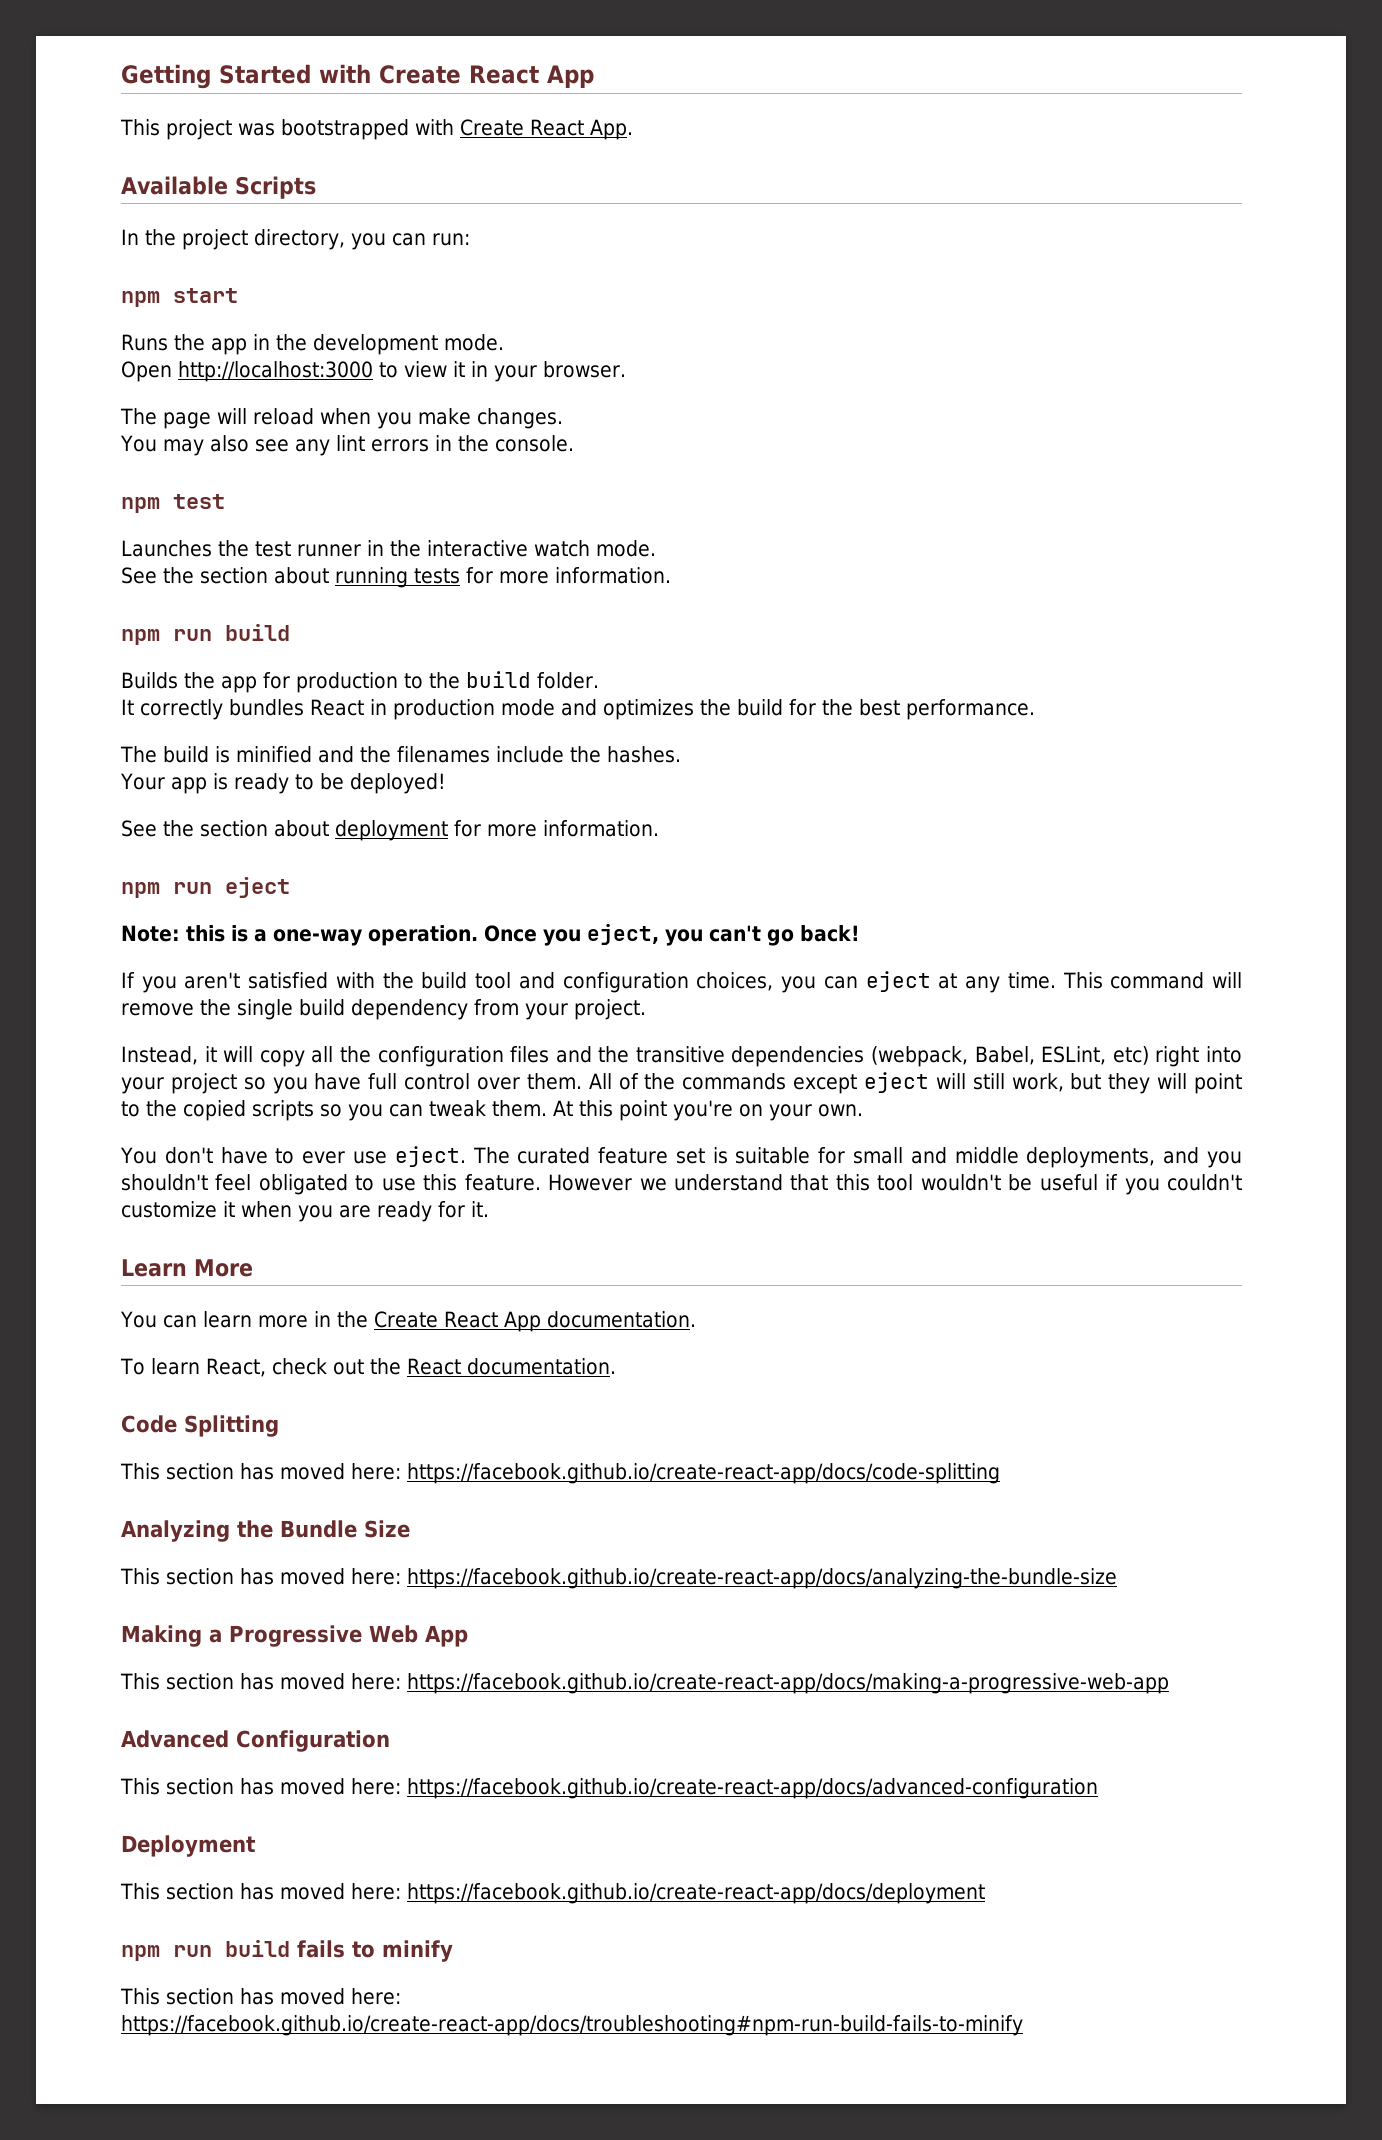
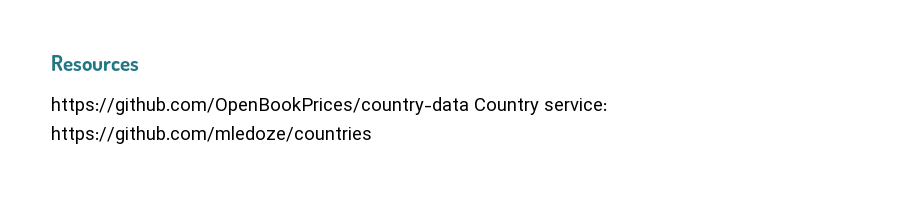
[121,64,594,89] [120,119,633,140] [121,176,316,199] [121,229,470,250] [121,288,238,307] [121,334,504,355] [121,361,626,382] [120,408,563,429] [120,435,574,456] [121,494,225,513] [121,540,656,557] [121,567,671,588] [121,624,290,645] [121,671,599,693] [121,699,1035,720] [120,746,681,763] [120,773,446,794] [121,820,659,841] [121,877,290,898] [121,924,860,946] [121,971,1242,993] [121,999,646,1020] [121,1046,1242,1067] [121,1072,1243,1094] [121,1100,863,1121] [120,1146,1242,1168] [121,1174,1242,1195] [121,1201,489,1222] [121,1259,253,1277] [120,1311,696,1332] [120,1358,616,1377] [121,1415,279,1437] [120,1463,1000,1484] [121,1520,410,1542] [120,1568,1117,1589] [121,1625,468,1647] [120,1673,1169,1694] [121,1730,390,1752] [120,1778,1098,1799] [121,1835,256,1857] [120,1883,985,1904] [121,1940,453,1962] [120,1988,401,2005] [121,2015,1023,2036] Getting Started with Create React App // This project was bootstrapped with Create React App. // Available Scripts // In the project directory, you can run: // npm start // Runs the app in the development mode. // Open http://localhost:3000 to view it in your browser. // The page will reload when you make changes. // You may also see any lint errors in the console. // npm test // Launches the test runner in the interactive watch mode. // See the section about running tests for more information. // npm run build // Builds the app for production to the build folder. // It correctly bundles React in production mode and optimizes the build for the best performance. // The build is minified and the filenames include the hashes. // Your app is ready to be deployed! // See the section about deployment for more information. // npm run eject // Note: this is a one-way operation. Once you eject, you can't go back! // If you aren't satisfied with the build tool and configuration choices, you can eject at any time. This command will remove the single build dependency from your project. // Instead, it will copy all the configuration files and the transitive dependencies (webpack, Babel, ESLint, etc) right into your project so you have full control over them. All of the commands except eject will still work, but they will point to the copied scripts so you can tweak them. At this point you're on your own. // You don't have to ever use eject. The curated feature set is suitable for small and middle deployments, and you shouldn't feel obligated to use this feature. However we understand that this tool wouldn't be useful if you couldn't customize it when you are ready for it. // Learn More // You can learn more in the Create React App documentation. // To learn React, check out the React documentation. // Code Splitting // This section has moved here: https://facebook.github.io/create-react-app/docs/code-splitting // Analyzing the Bundle Size // This section has moved here: https://facebook.github.io/create-react-app/docs/analyzing-the-bundle-size // Making a Progressive Web App // This section has moved here: https://facebook.github.io/create-react-app/docs/making-a-progressive-web-app // Advanced Configuration // This section has moved here: https://facebook.github.io/create-react-app/docs/advanced-configuration // Deployment // This section has moved here: https://facebook.github.io/create-react-app/docs/deployment // npm run build fails to minify // This section has moved here: https://facebook.github.io/create-react-app/docs/troubleshooting#npm-run-build-fails-to-minify -> [51,55,139,71] [51,97,607,115] [51,126,372,144] Resources // https://github.com/OpenBookPrices/country-data Country service: https://github.com/mledoze/countries

